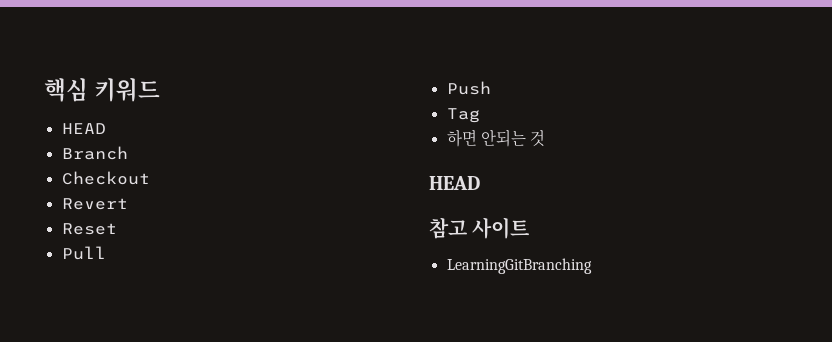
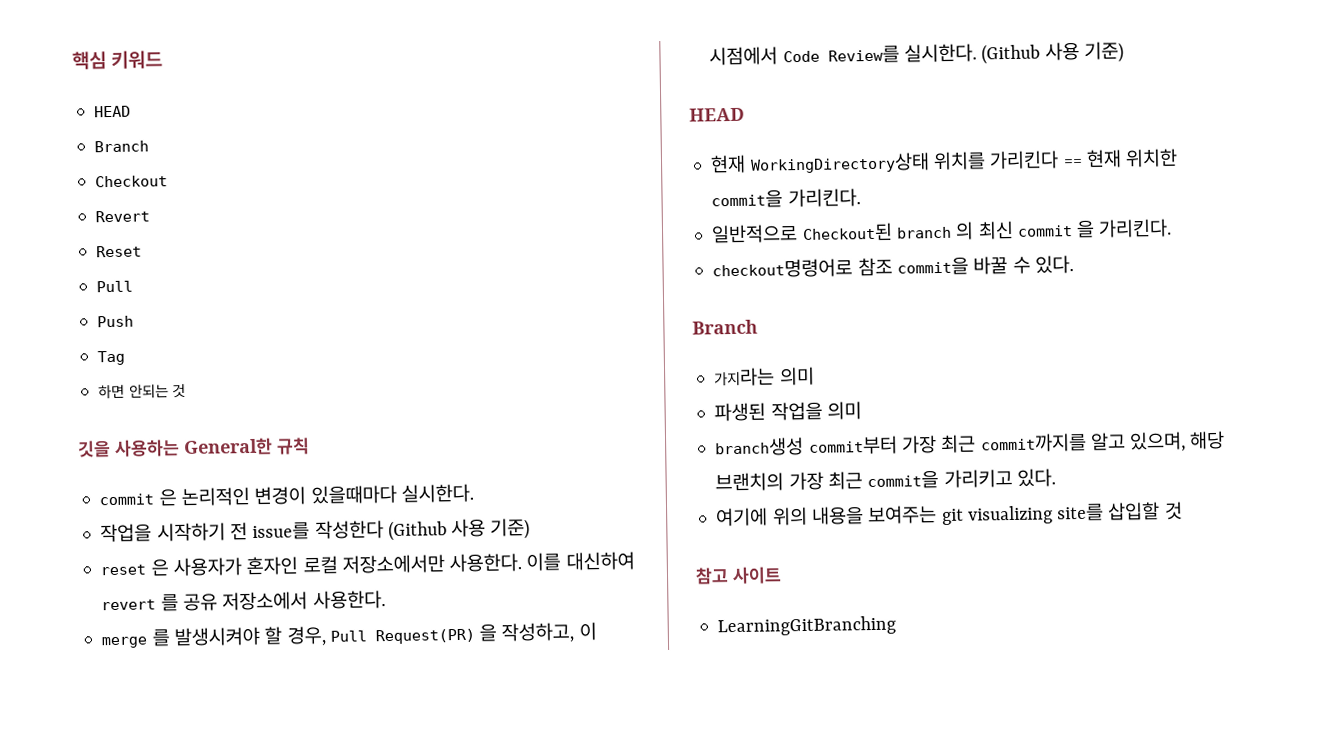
[429,176,480,190] HEAD -> [77,437,310,458] [99,483,474,507] [100,517,531,543] [100,551,635,577] [101,590,386,612] [101,622,597,649] [709,41,1124,66] [689,107,745,122] [710,148,1179,174] [711,188,861,209] [711,218,1173,244] [712,255,1074,279] [692,319,758,335] [714,366,815,387] [714,401,862,422] [715,430,1226,457] [715,468,1056,492] [716,501,1183,527] 깃을 사용하는 General한 규칙 // commit 은 논리적인 변경이 있을때마다 실시한다. // 작업을 시작하기 전 issue를 작성한다 (Github 사용 기준) // reset 은 사용자가 혼자인 로컬 저장소에서만 사용한다. 이를 대신하여 revert 를 공유 저장소에서 사용한다. // merge 를 발생시켜야 할 경우, Pull Request(PR) 을 작성하고, 이 시점에서 Code Review를 실시한다. (Github 사용 기준) // HEAD // 현재 WorkingDirectory상태 위치를 가리킨다 == 현재 위치한 commit을 가리킨다. // 일반적으로 Checkout된 branch 의 최신 commit 을 가리킨다. // checkout명령어로 참조 commit을 바꿀 수 있다. // Branch // 가지라는 의미 // 파생된 작업을 의미 // branch생성 commit부터 가장 최근 commit까지를 알고 있으며, 해당 브랜치의 가장 최근 commit을 가리키고 있다. // 여기에 위의 내용을 보여주는 git visualizing site를 삽입할 것

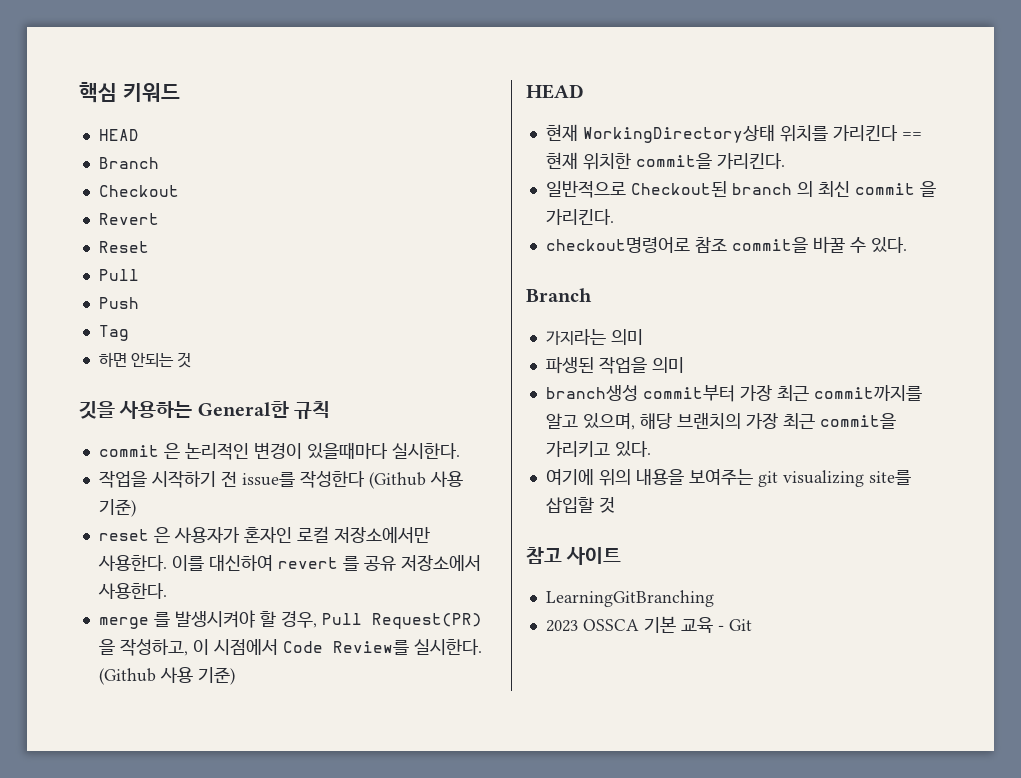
(897, 626) none -> [545,616,752,633] // 2023 OSSCA 기본 교육 - Git

